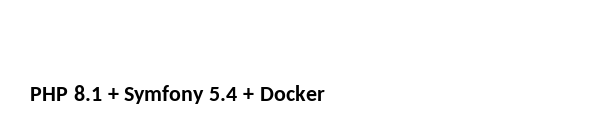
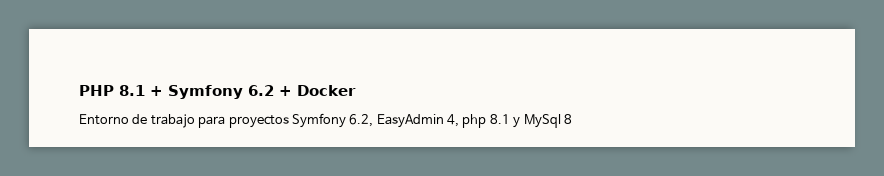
[209,87,238,101] 5.4 -> [248,85,274,96] 6.2
(325, 93) none -> [79,113,572,128] // Entorno de trabajo para proyectos Symfony 6.2, EasyAdmin 4, php 8.1 y MySql 8

